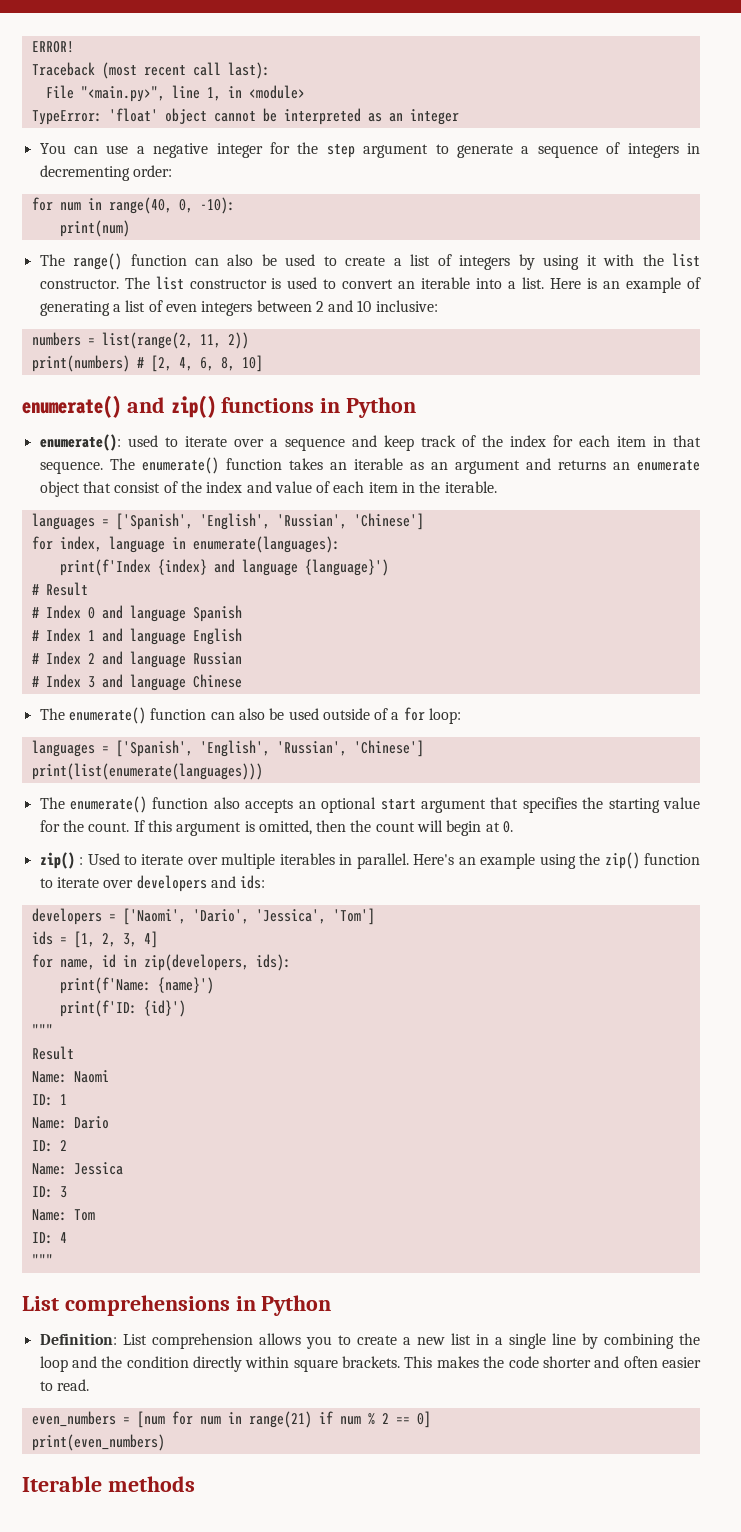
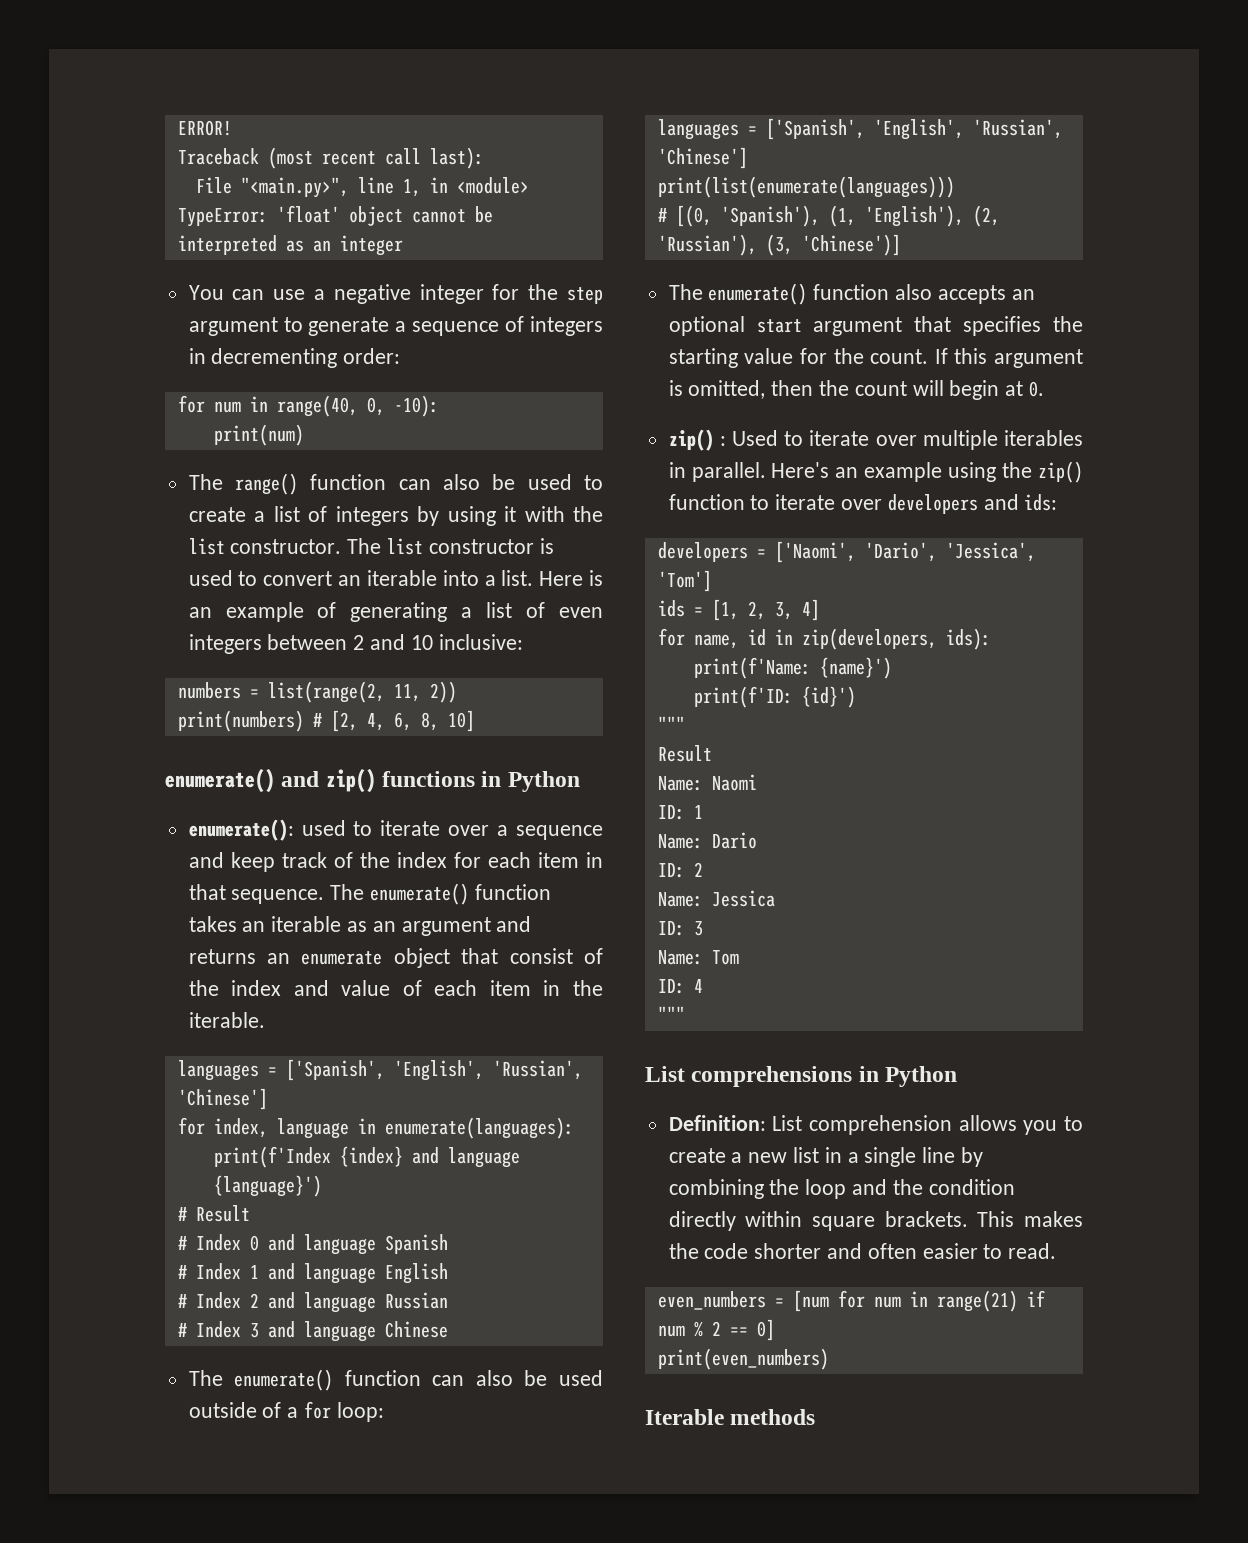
(263, 771) none -> [657,205,1000,227] [657,234,901,256] // # [(0, 'Spanish'), (1, 'English'), (2, 'Russian'), (3, 'Chinese')]

